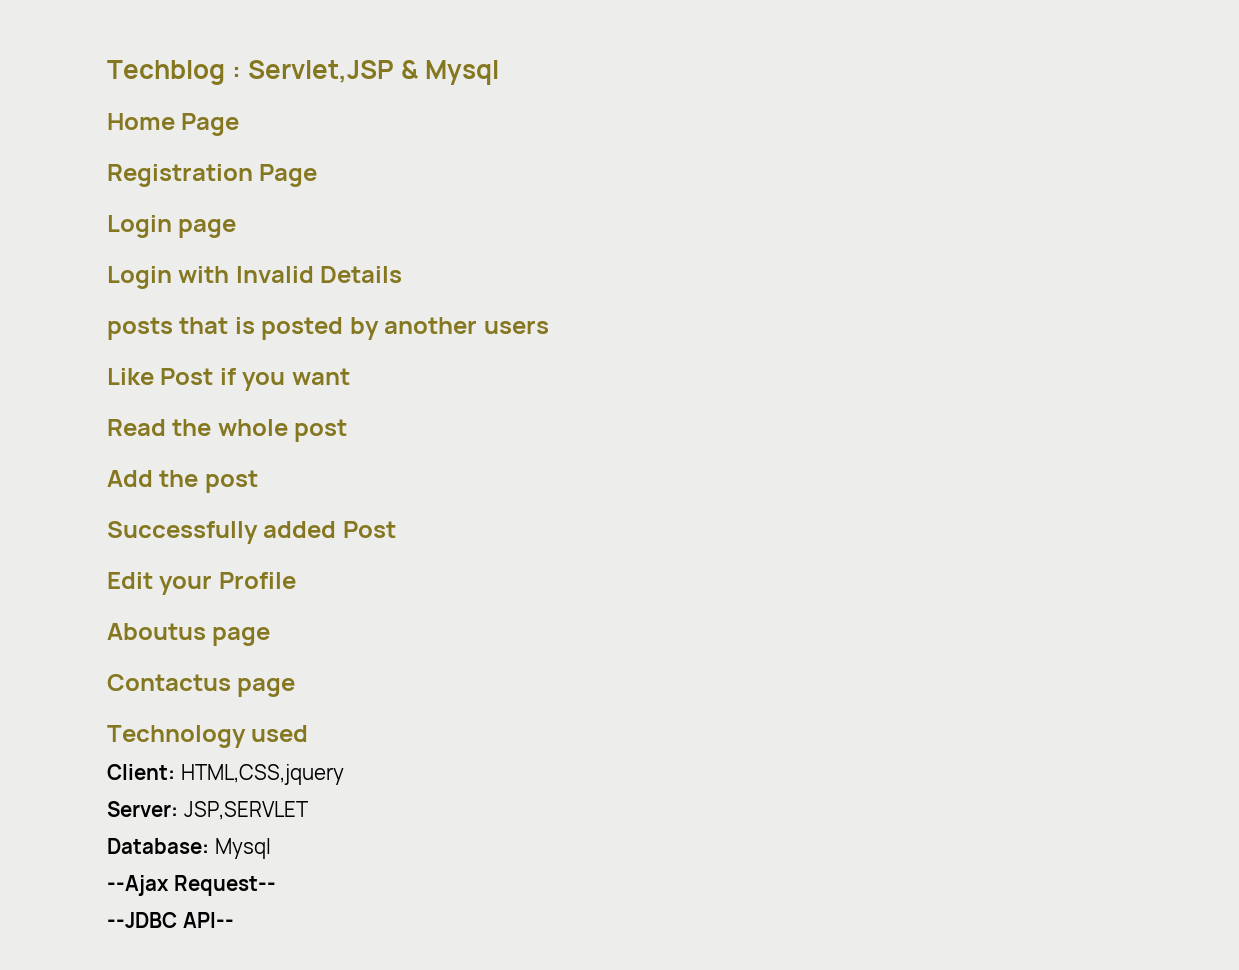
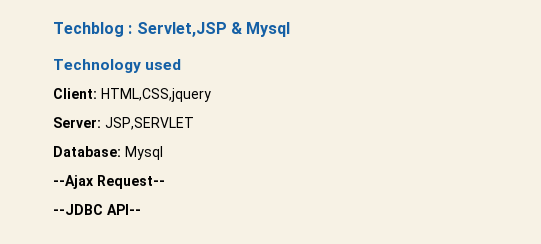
[107,113,240,136] [107,164,318,187] [107,215,237,238] [107,266,403,289] [107,317,549,340] [107,368,350,391] [107,419,348,442] [107,470,258,493] [107,521,396,544] [107,572,296,595] [107,623,271,646] [107,674,296,697] // Home Page // Registration Page // Login page // Login with Invalid Details // posts that is posted by another users // Like Post if you want // Read the whole post // Add the post // Successfully added Post // Edit your Profile // Aboutus page // Contactus page -> (291, 29) none

